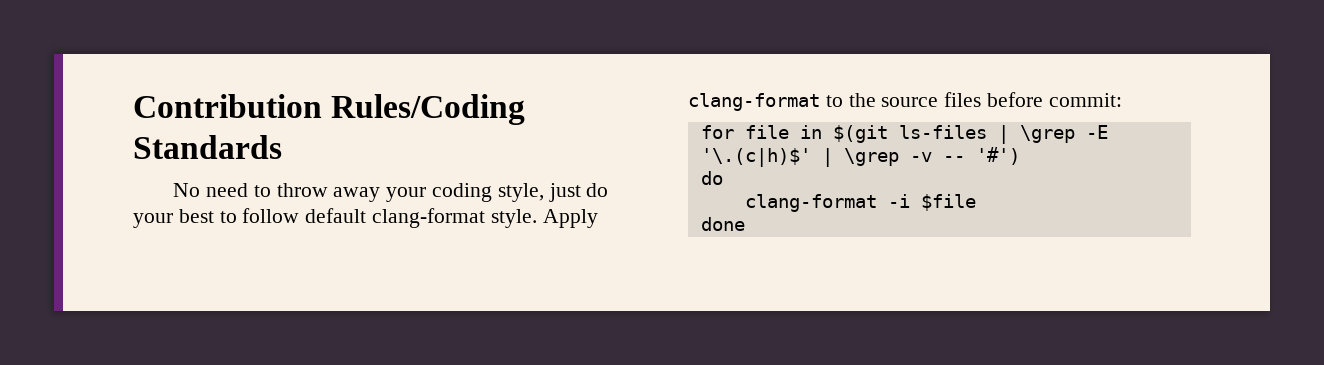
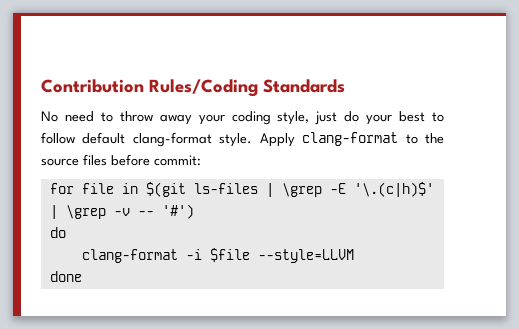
(976, 202) none -> [257,249,354,263] --style=LLVM

